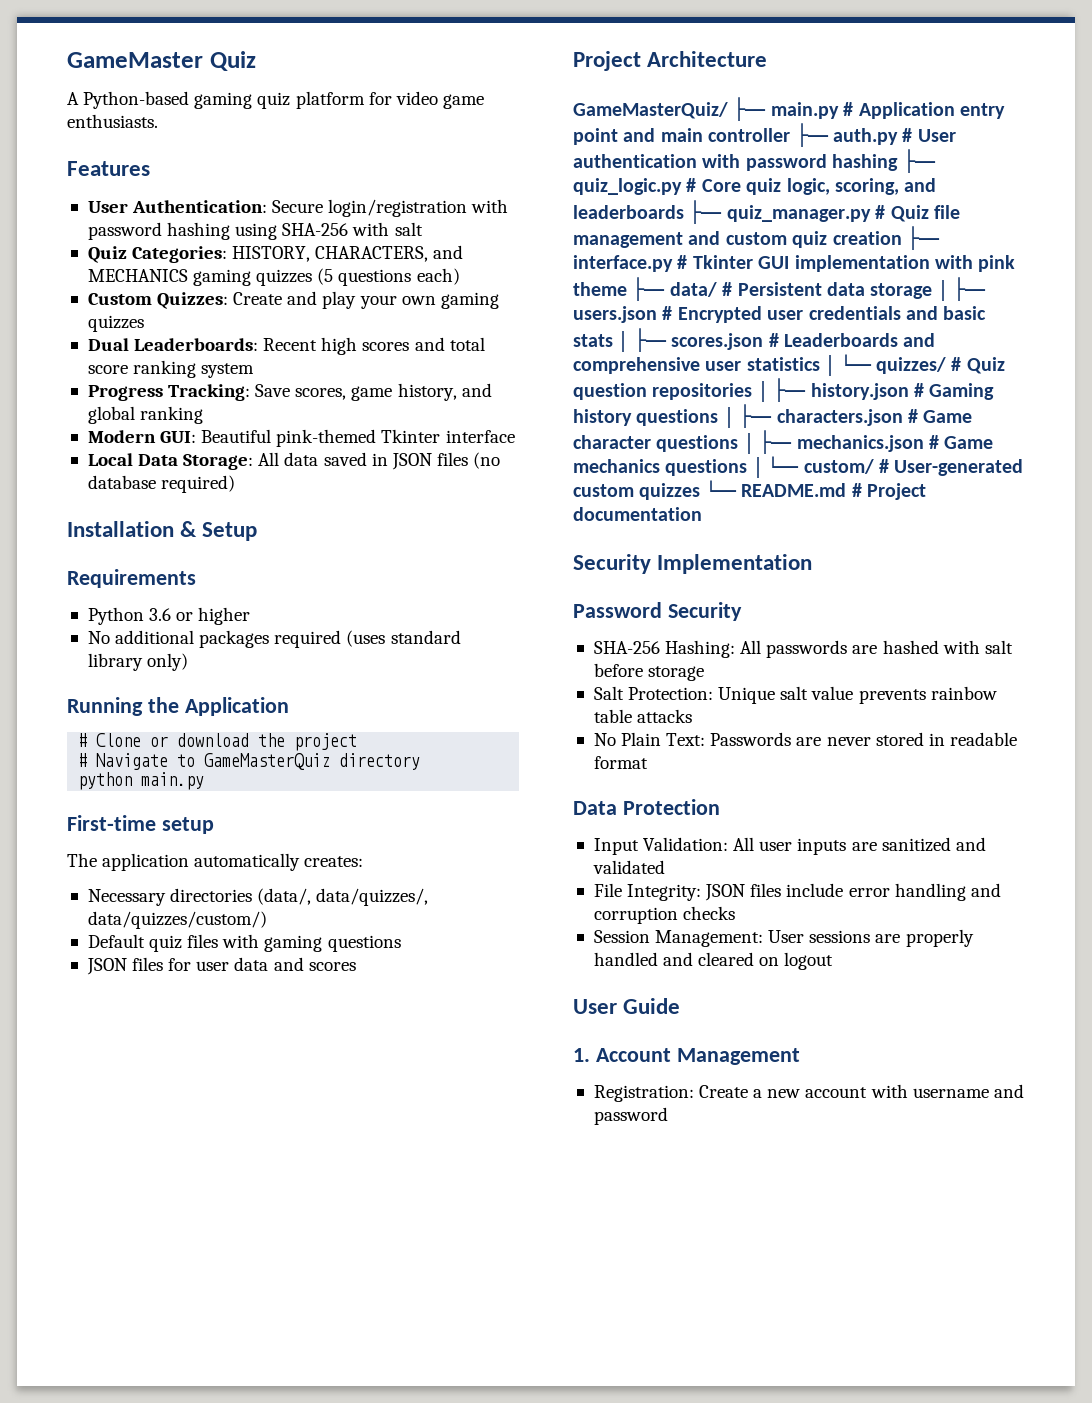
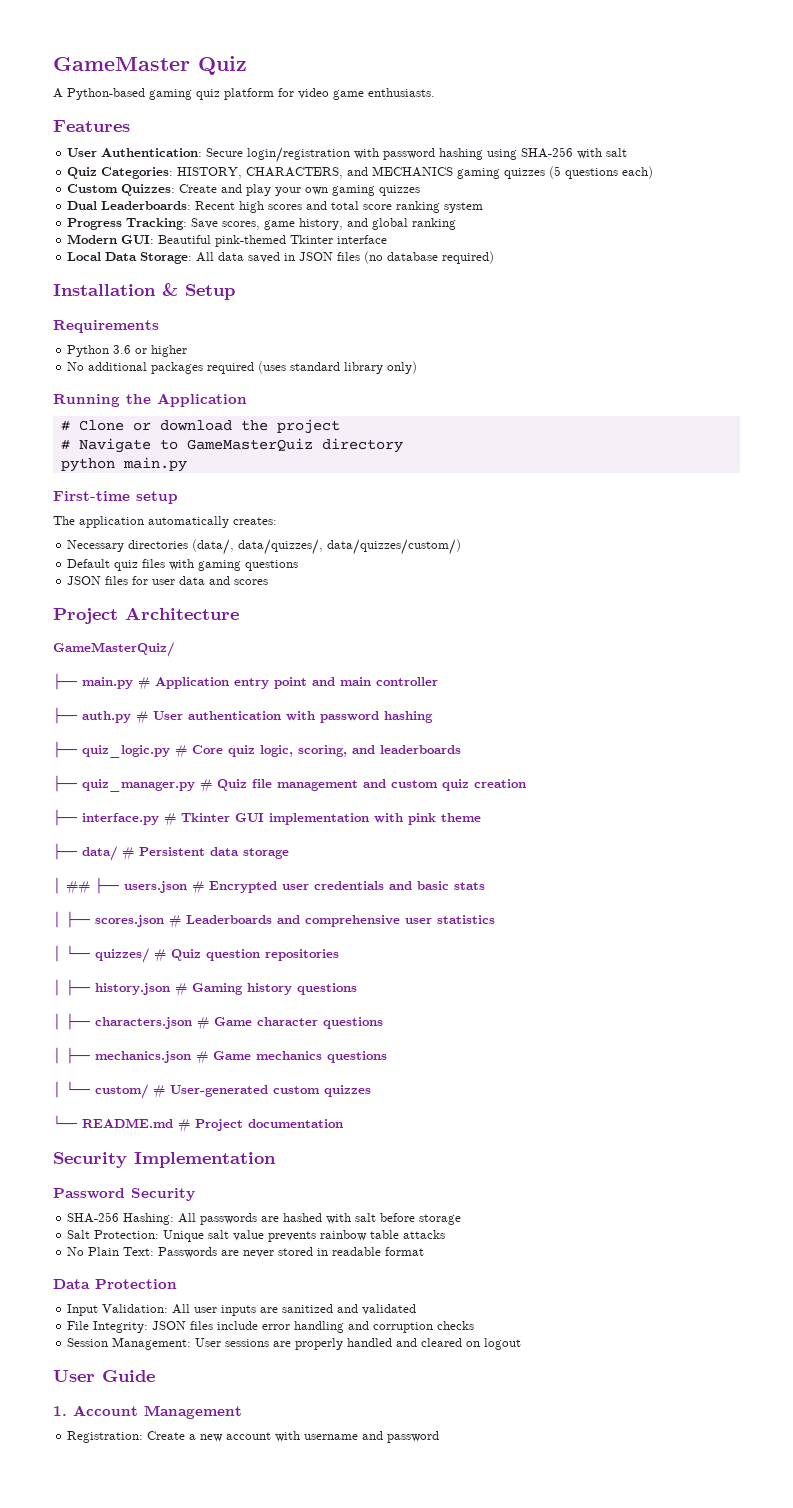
(728, 110) none -> (174, 649) //
(791, 135) none -> (438, 681) //
(899, 162) none -> (433, 717) //
(684, 212) none -> (461, 749) //
(902, 238) none -> (526, 783) //
(627, 289) none -> (481, 817) //
[937,280,948,301] │ -> [53,877,90,895] // │ ##
(613, 340) none -> (485, 886) //
(820, 364) none -> (495, 919) //
(753, 391) none -> (339, 955) //
(719, 417) none -> (357, 989) //
(739, 443) none -> (383, 1023) //
(748, 467) none -> (387, 1057) //
(701, 491) none -> (371, 1091) //

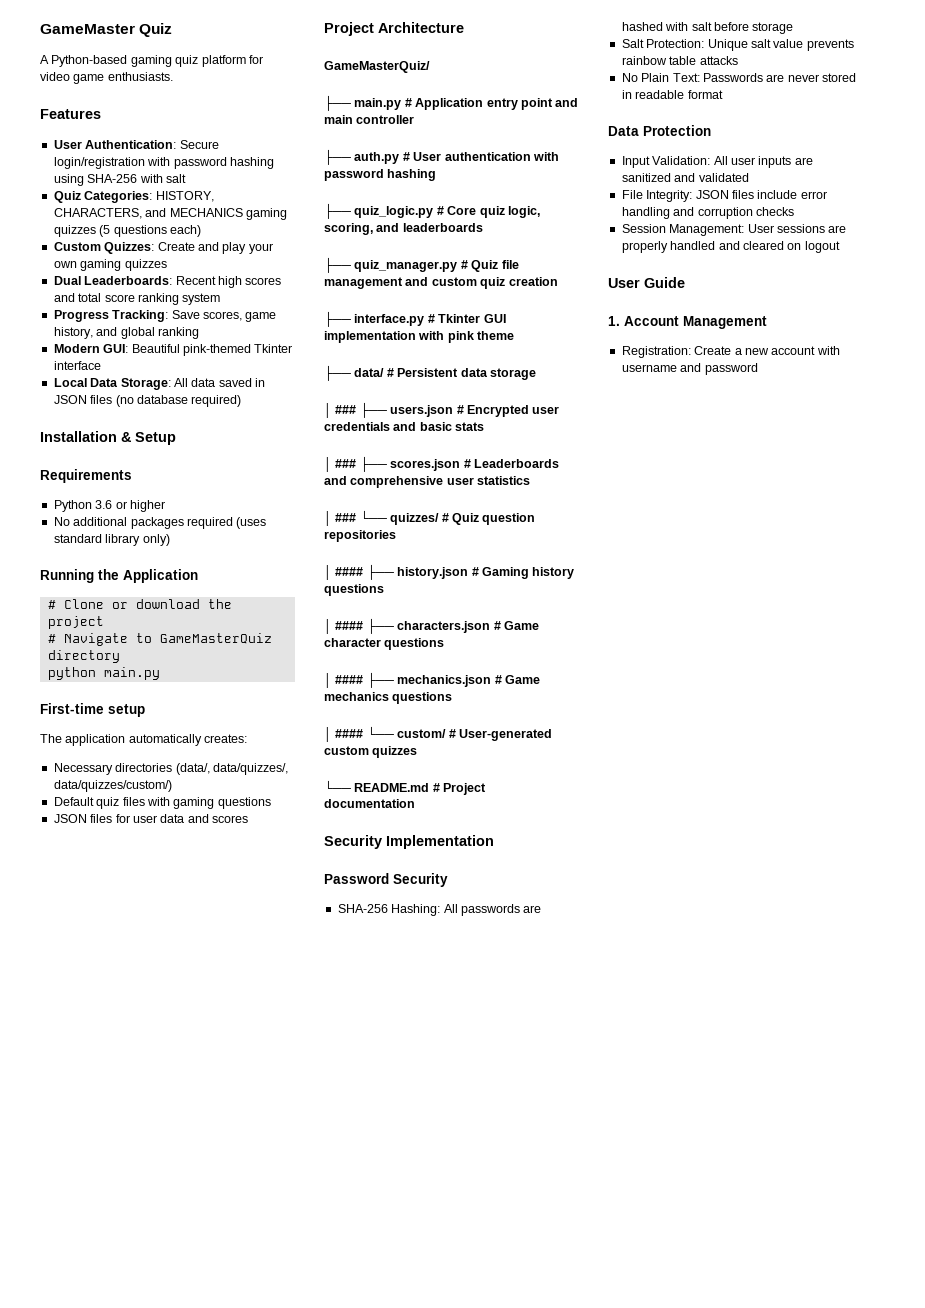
[66,881,90,895] ## -> [335,405,357,414] ###
(61, 919) none -> [335,459,357,468] ###
(61, 953) none -> [335,513,357,522] ###
(61, 987) none -> [335,567,364,576] ####
(61, 1021) none -> [335,621,364,630] ####
(61, 1055) none -> [335,675,364,684] ####
(61, 1089) none -> [335,729,364,738] ####

